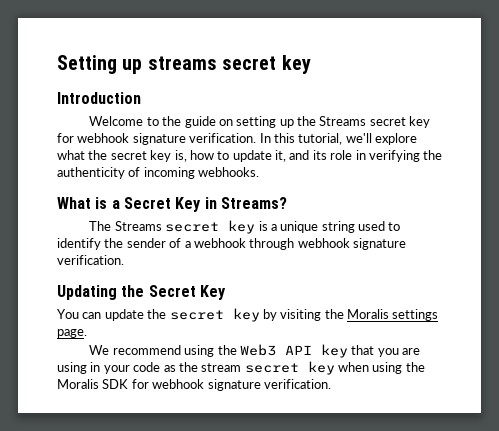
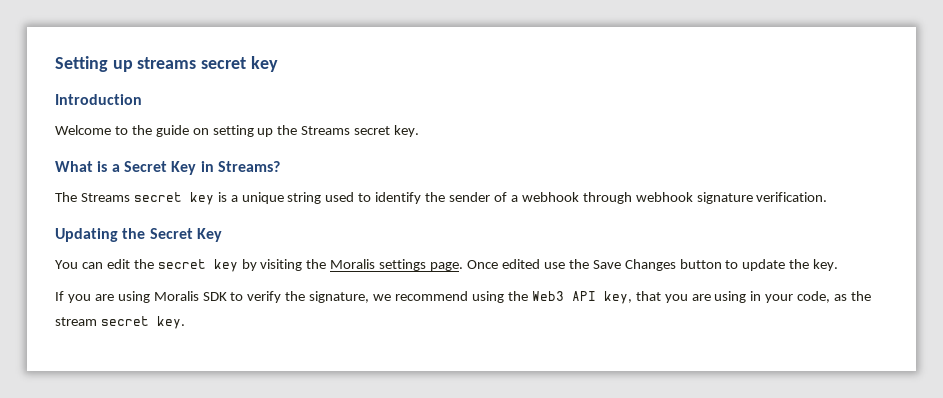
[409,116,431,128] [57,133,417,145] [57,150,443,162] [57,167,260,179] key for webhook signature verification. In this tutorial, we'll explore what the secret key is, how to update it, and its role in verifying the authenticity of incoming webhooks. -> [394,125,420,137] key.
[104,309,144,321] update -> [106,259,130,269] edit
[89,345,110,355] // We -> [467,259,839,271] [55,291,392,303] Once edited use the Save Changes button to update the key. // If you are using Moralis SDK to verify the signature, we
[320,344,348,358] key -> [603,291,632,304] key,
[133,362,161,372] code -> [797,291,831,303] code,
[307,361,425,375] [57,379,331,391] key when using the Moralis SDK for webhook signature verification. -> [156,316,185,329] key.

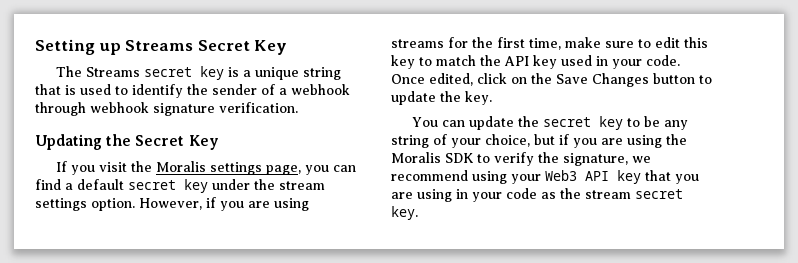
[137,56,278,72] [55,94,142,105] [55,125,420,137] [55,161,280,175] streams secret key // Introduction // Welcome to the guide on setting up the Streams secret key. // What is a Secret Key in Streams? -> [125,40,288,55] Streams Secret Key
(322, 198) none -> [35,84,76,95] that is
[55,259,565,272] You can edit the secret key by visiting the Moralis settings page. Once edited use -> [55,161,356,175] [35,179,325,193] [35,197,309,211] [391,37,708,50] [391,55,680,69] [391,73,527,86] If you visit the Moralis settings page, you can find a default secret key under the stream settings option. However, if you are using streams for the first time, make sure to edit this key to match the API key used in your code. Once edited, click on
[55,291,150,303] If you are using -> [411,116,688,130] [391,134,687,148] You can update the secret key to be any string of your choice, but if you are using the
[507,291,528,301] the -> [511,174,541,184] your
[603,291,632,304] key, -> [617,170,641,184] key
[797,291,831,303] code, -> [506,188,537,199] code

